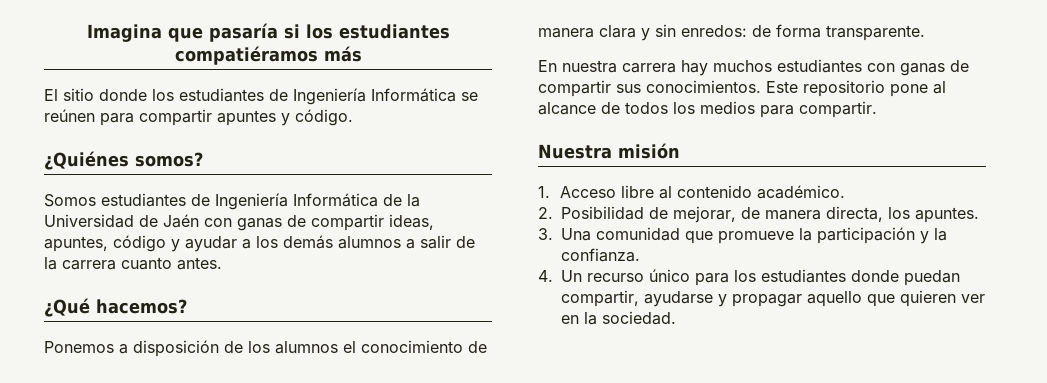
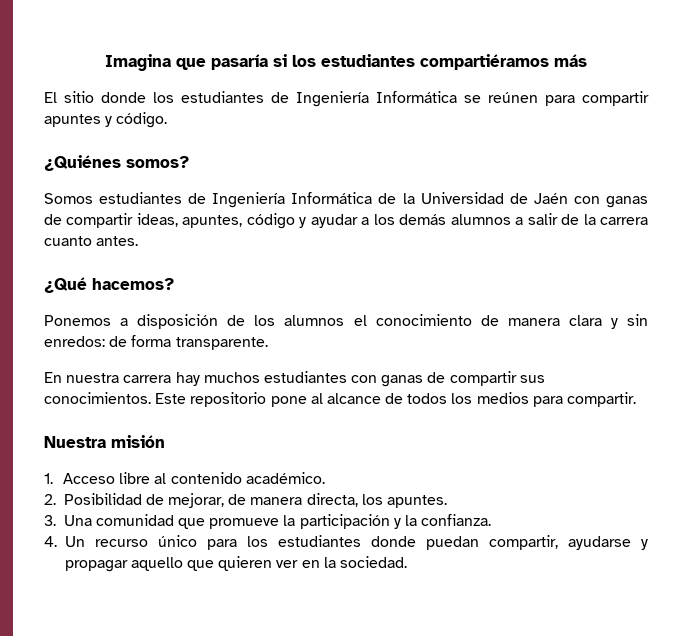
[174,46,318,65] compatiéramos -> [420,54,549,70] compartiéramos

